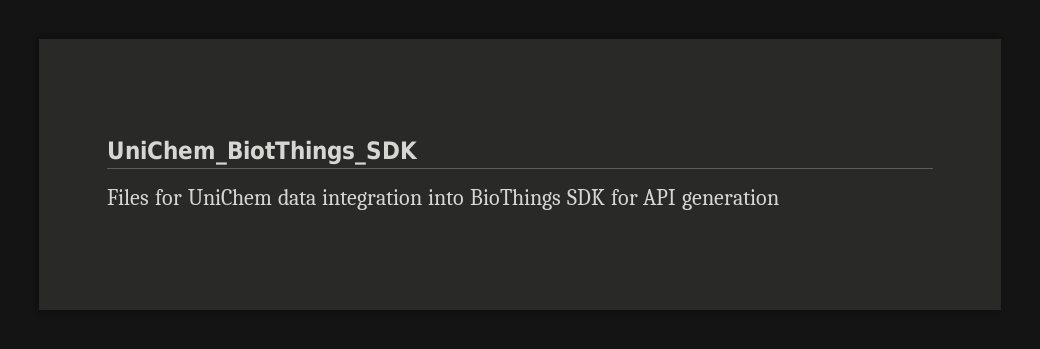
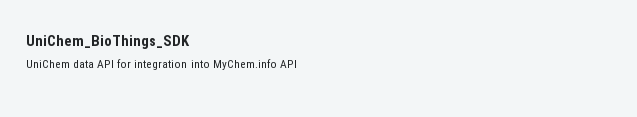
[107,140,418,165] [107,189,780,210] UniChem_BiotThings_SDK // Files for UniChem data integration into BioThings SDK for API generation -> [26,35,190,49] [26,59,297,70] UniChem_BioThings_SDK // UniChem data API for integration into MyChem.info API

